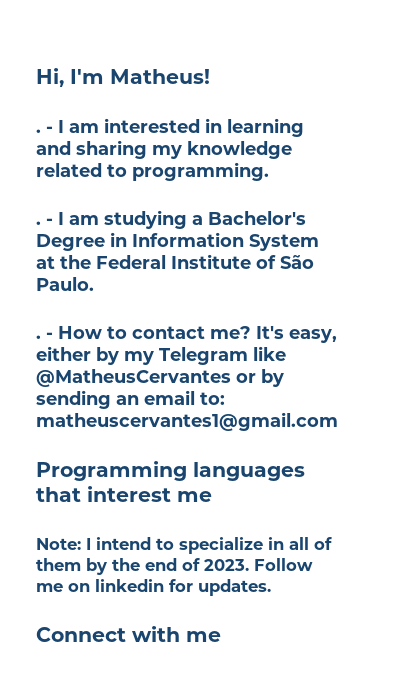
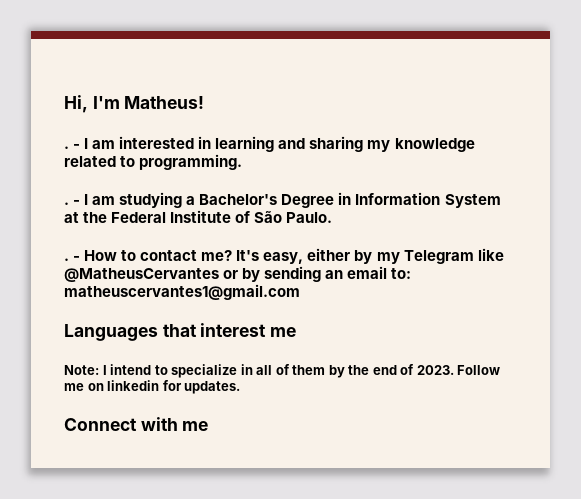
[36,461,305,481] Programming languages -> [64,324,158,341] Languages

